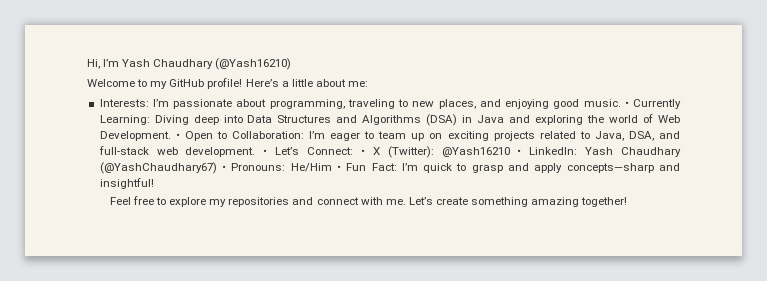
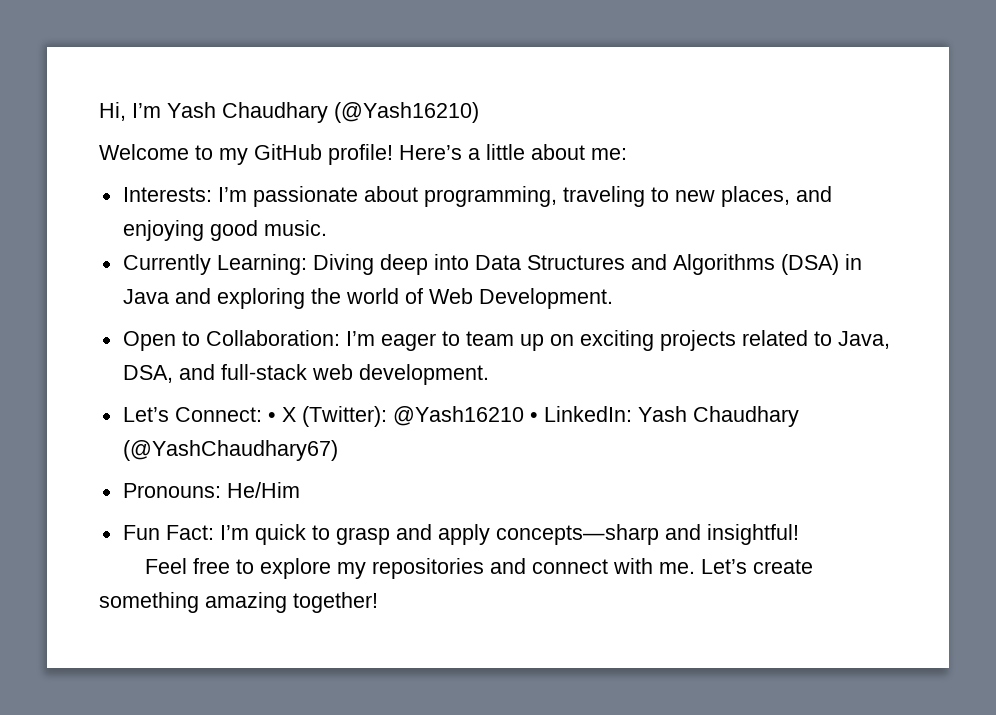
[624,101,629,107] • -> (327, 228) //
[175,133,180,139] • -> (613, 298) //
[263,149,268,155] • -> (489, 374) //
[221,165,226,171] • -> (338, 450) //
[336,165,341,171] • -> (300, 490) //

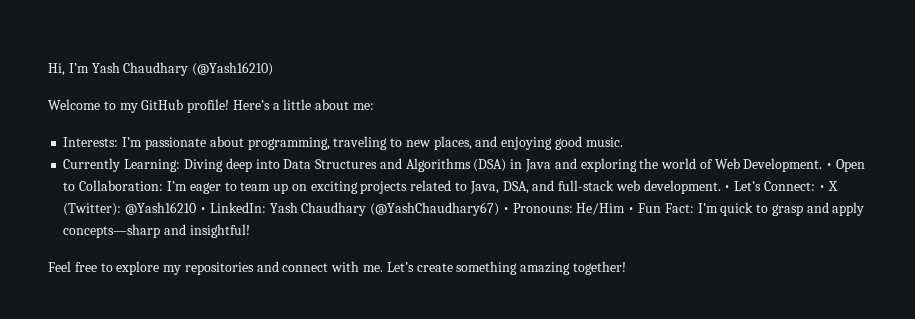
(613, 298) // -> [826,163,833,169] •
(489, 374) // -> [724,185,731,191] •
(338, 450) // -> [502,207,509,213] •
(300, 490) // -> [628,207,635,213] •

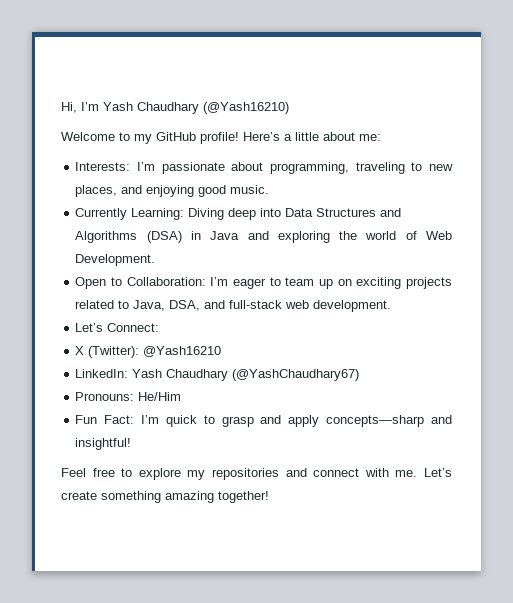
[826,163,833,169] • -> (156, 260) //
[724,185,731,191] • -> (392, 306) //
[818,185,825,191] • -> (160, 327) //
[199,207,206,213] • -> (222, 351) //
[502,207,509,213] • -> (360, 375) //
[628,207,635,213] • -> (182, 396) //

